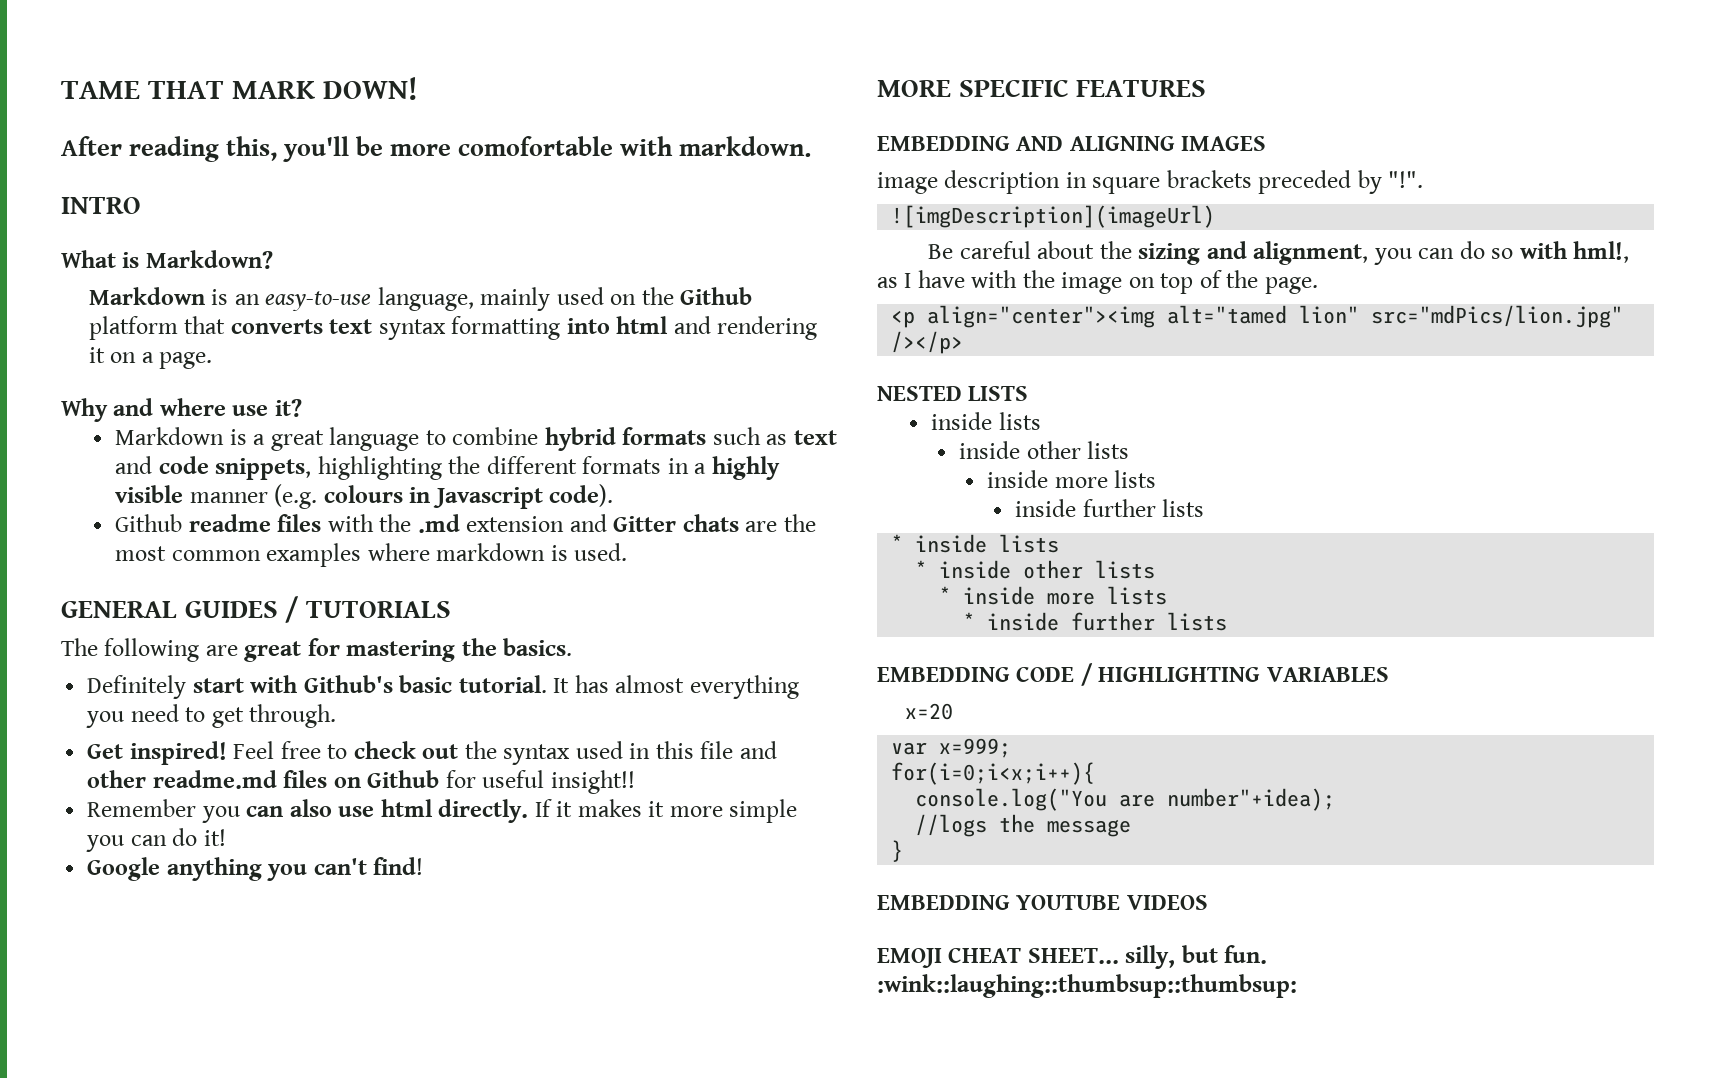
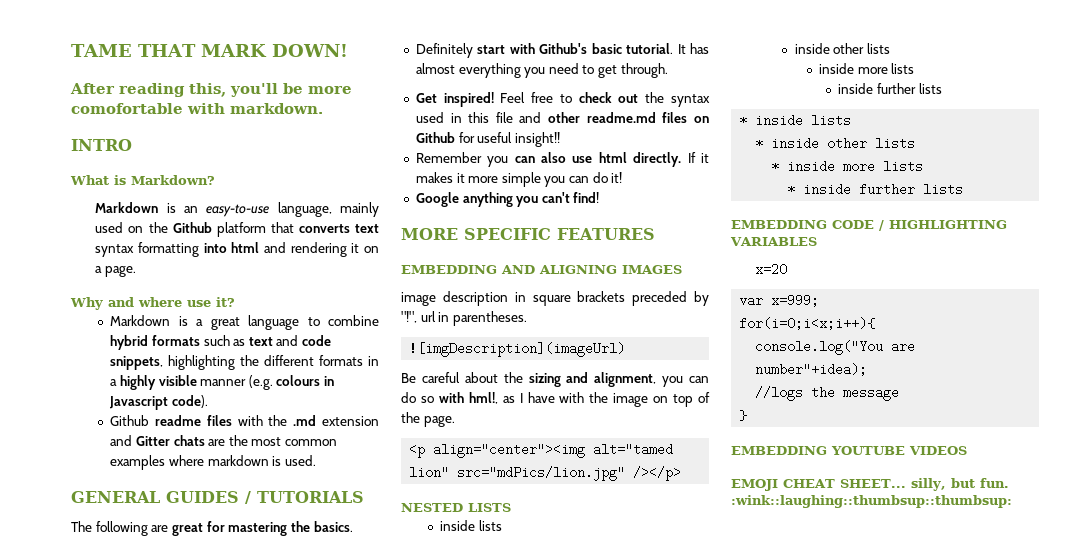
[1388,171,1424,188] "!". -> [401,311,527,326] "!", url in parentheses.

